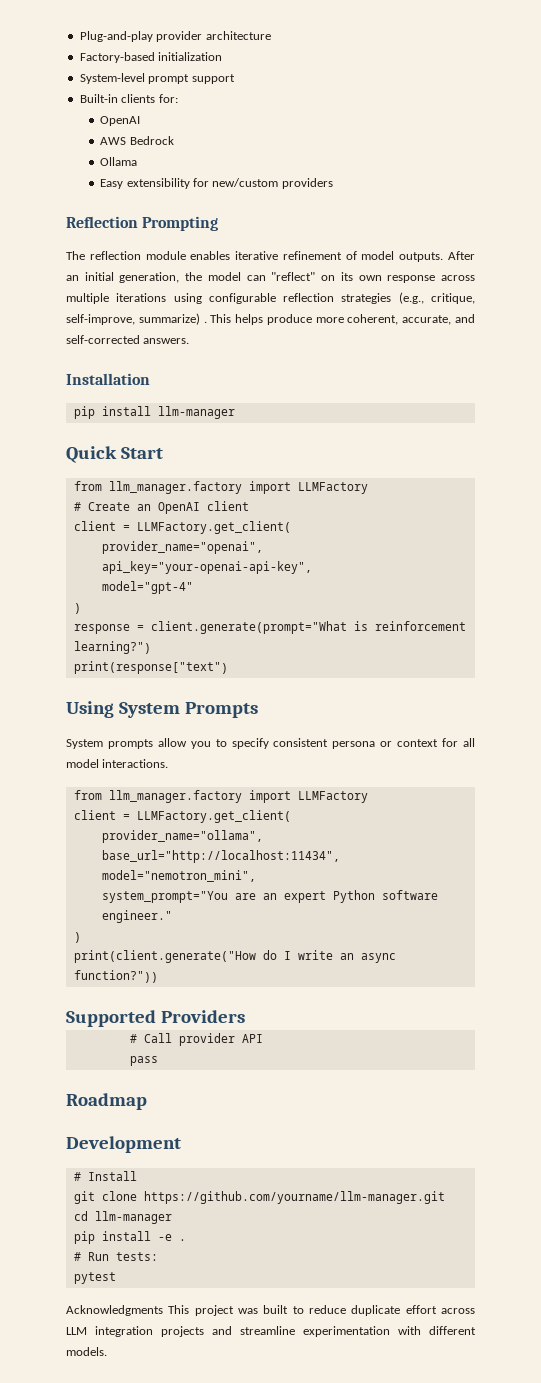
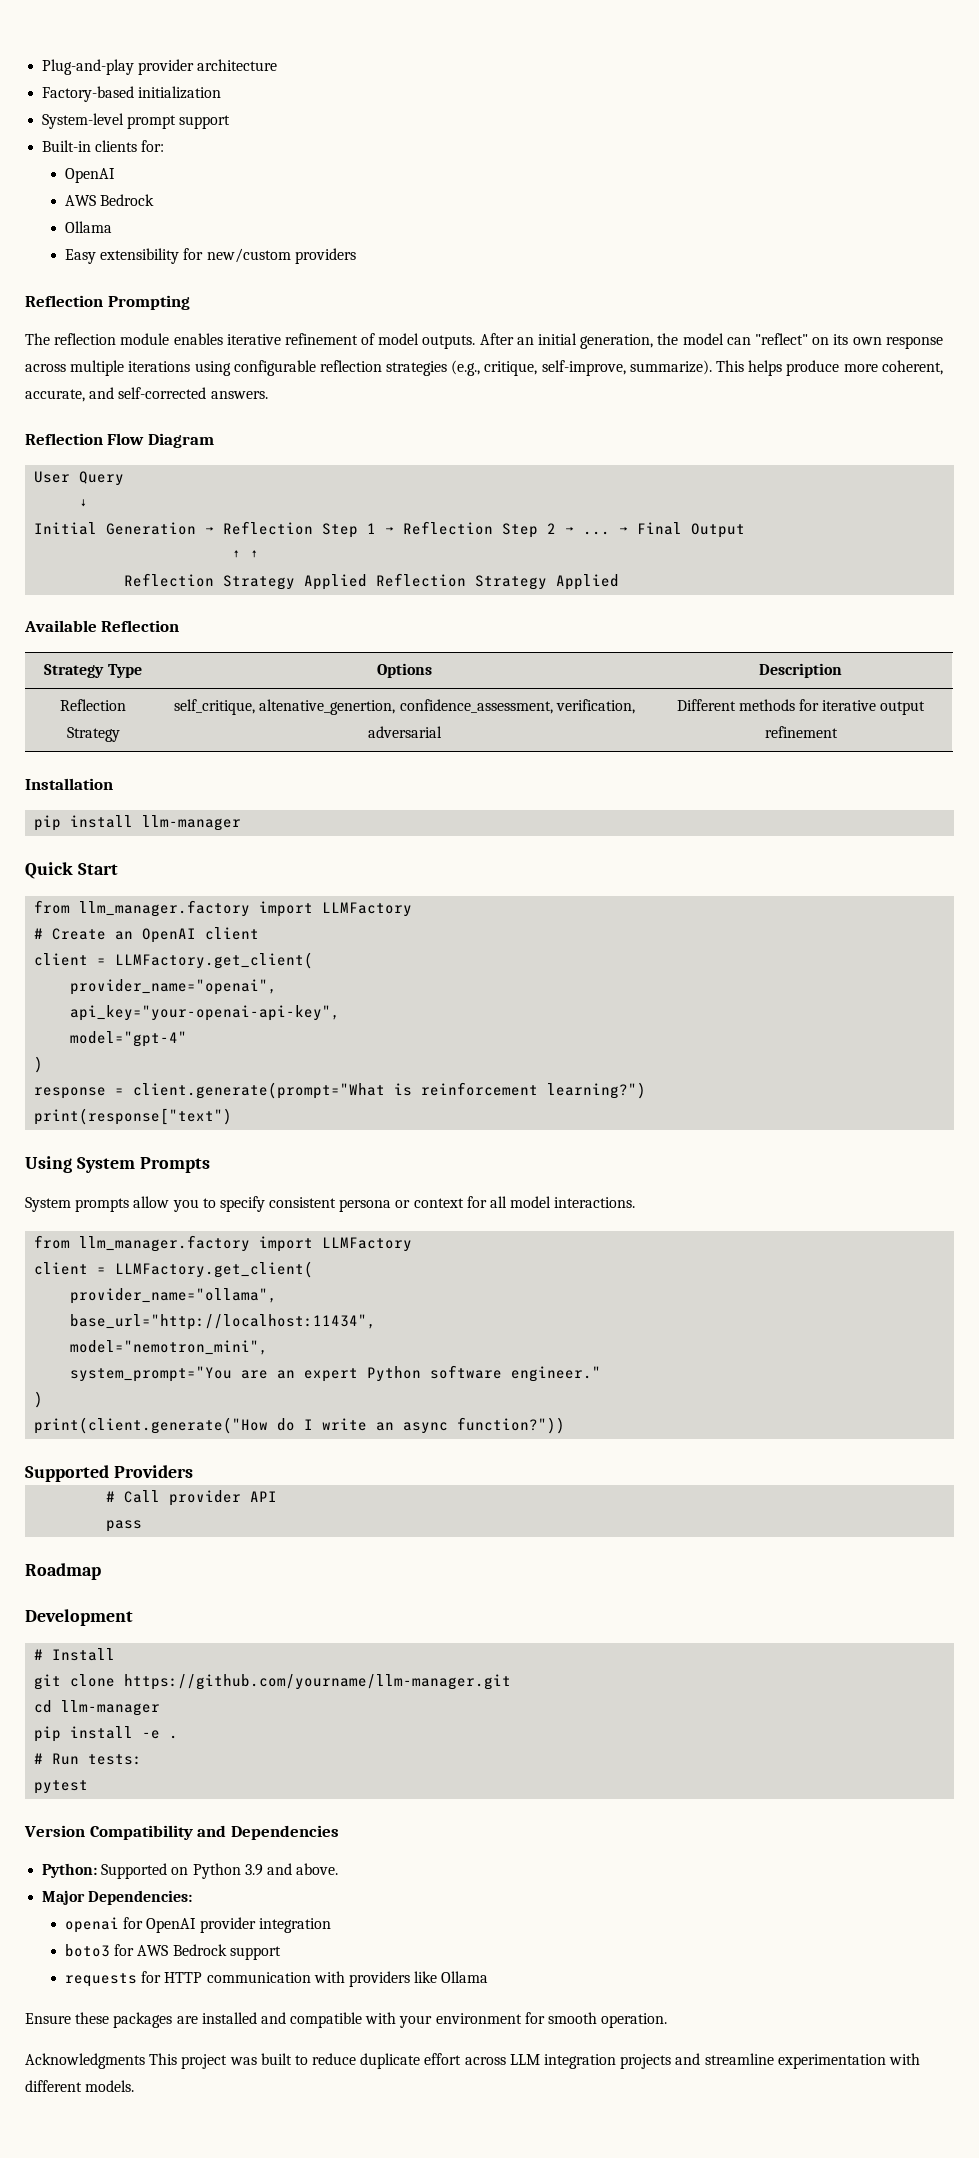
[138,313,207,325] summarize) . -> [629,360,712,375] summarize).
(190, 341) none -> [25,433,214,448] [34,471,125,486] [79,499,89,508] [34,521,746,538] [232,550,260,560] [124,573,620,590] [24,620,180,632] [44,664,142,678] [376,663,432,678] [759,663,842,678] [60,699,126,711] [66,727,120,742] [174,699,635,715] [367,726,442,738] [676,699,926,715] [764,726,838,738] // Reflection Flow Diagram // User Query // ↓ // Initial Generation → Reflection Step 1 → Reflection Step 2 → ... → Final Output // ↑ ↑ // Reflection Strategy Applied Reflection Strategy Applied // Available Reflection // Strategy Type | Options | Description // Reflection Strategy | self_critique, altenative_genertion, confidence_assessment, verification, adversarial | Different methods for iterative output refinement
(116, 1278) none -> [24,1825,339,1840] [42,1863,339,1879] [42,1890,193,1905] [65,1917,331,1933] [65,1944,281,1960] [65,1971,489,1987] [25,2012,668,2028] // Version Compatibility and Dependencies // Python: Supported on Python 3.9 and above. // Major Dependencies: // openai for OpenAI provider integration // boto3 for AWS Bedrock support // requests for HTTP communication with providers like Ollama // Ensure these packages are installed and compatible with your environment for smooth operation.

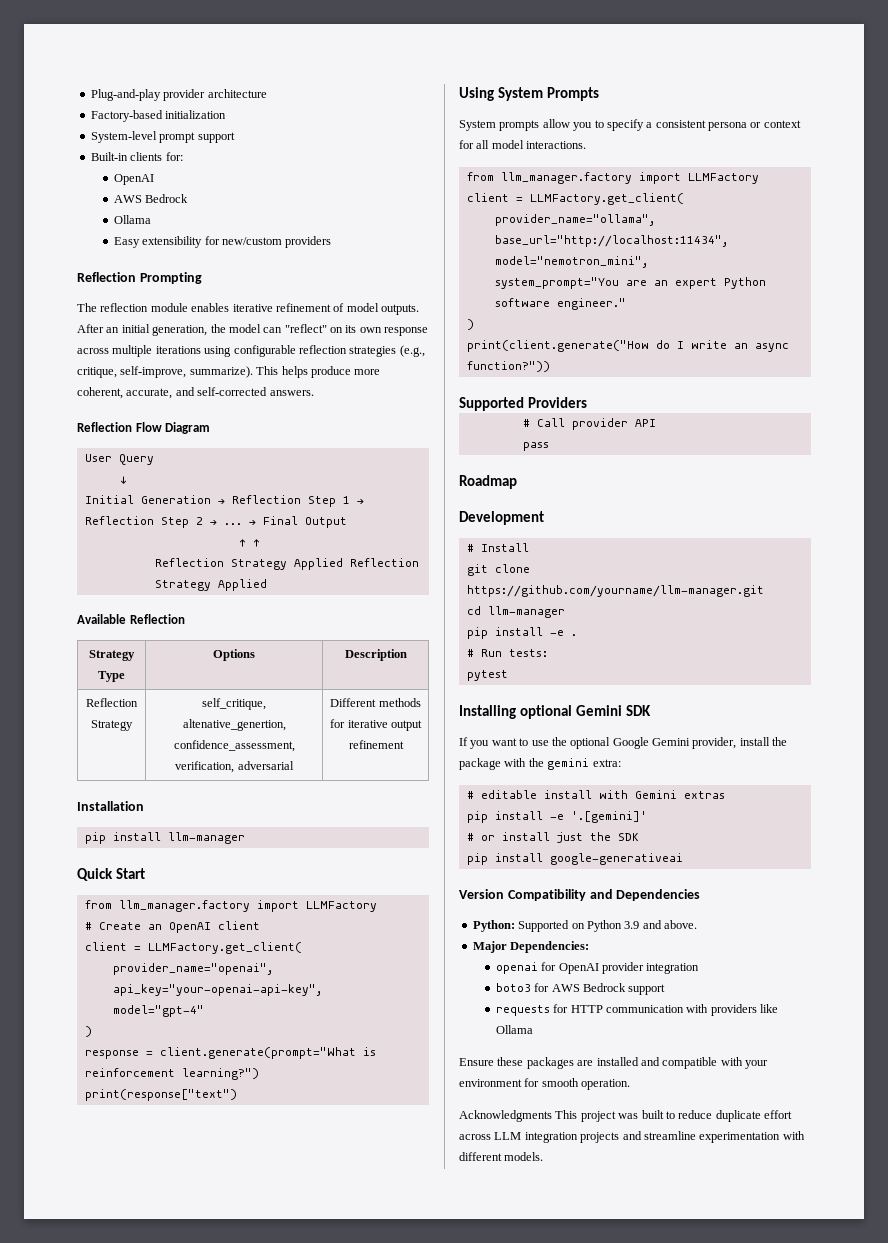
(265, 1204) none -> [646,122,653,128] a
(89, 1787) none -> [459,705,651,719] [459,737,788,749] [459,758,621,770] [466,790,725,799] [466,811,647,823] [466,832,639,843] [466,853,683,865] // Installing optional Gemini SDK // If you want to use the optional Google Gemini provider, install the package with the gemini extra: // # editable install with Gemini extras // pip install -e '.[gemini]' // # or install just the SDK // pip install google-generativeai

